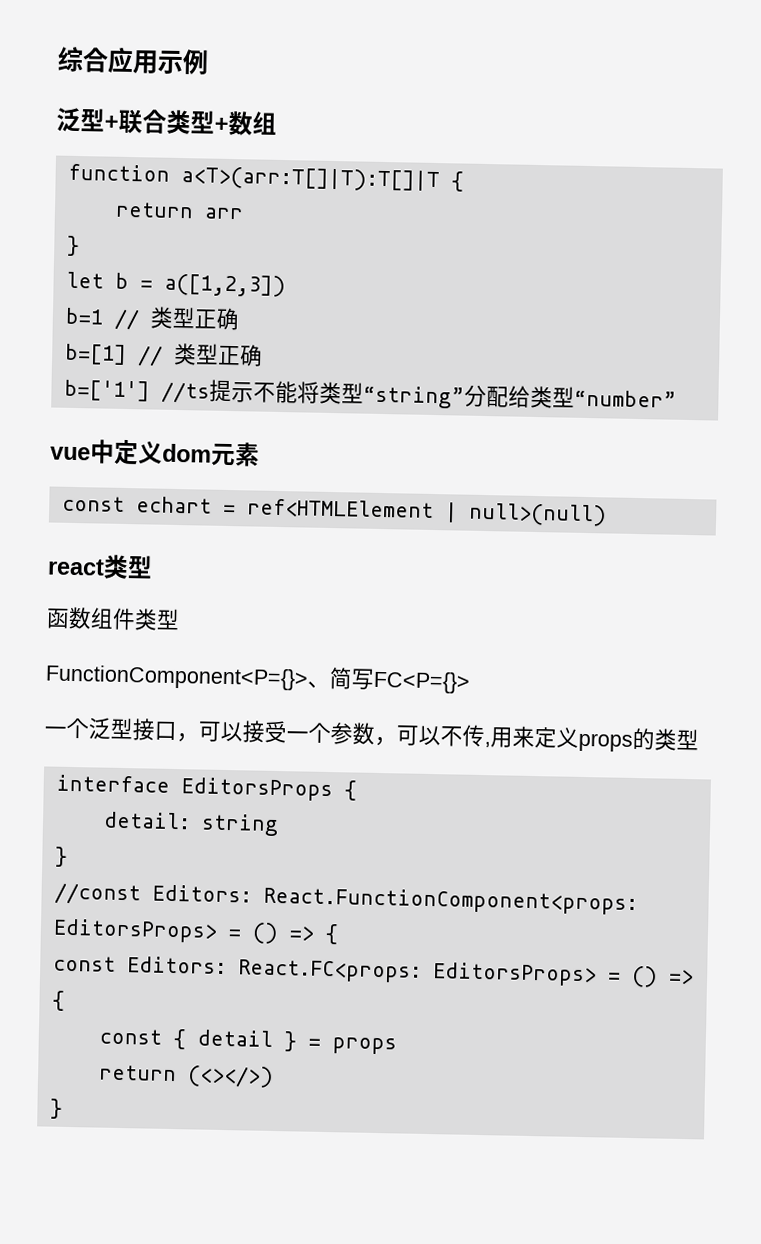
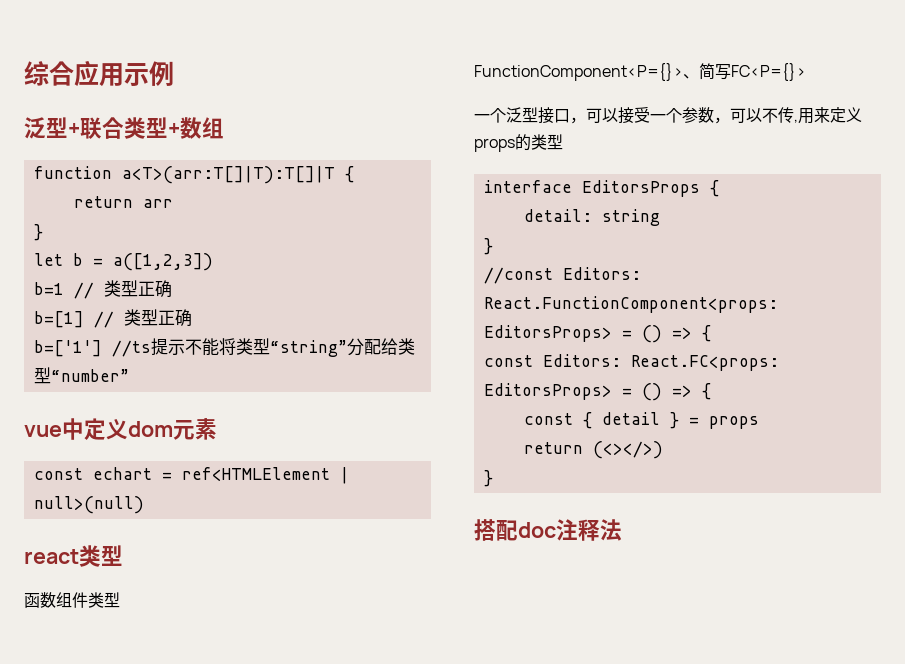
(63, 1108) none -> [474,519,622,541] // 搭配doc注释法

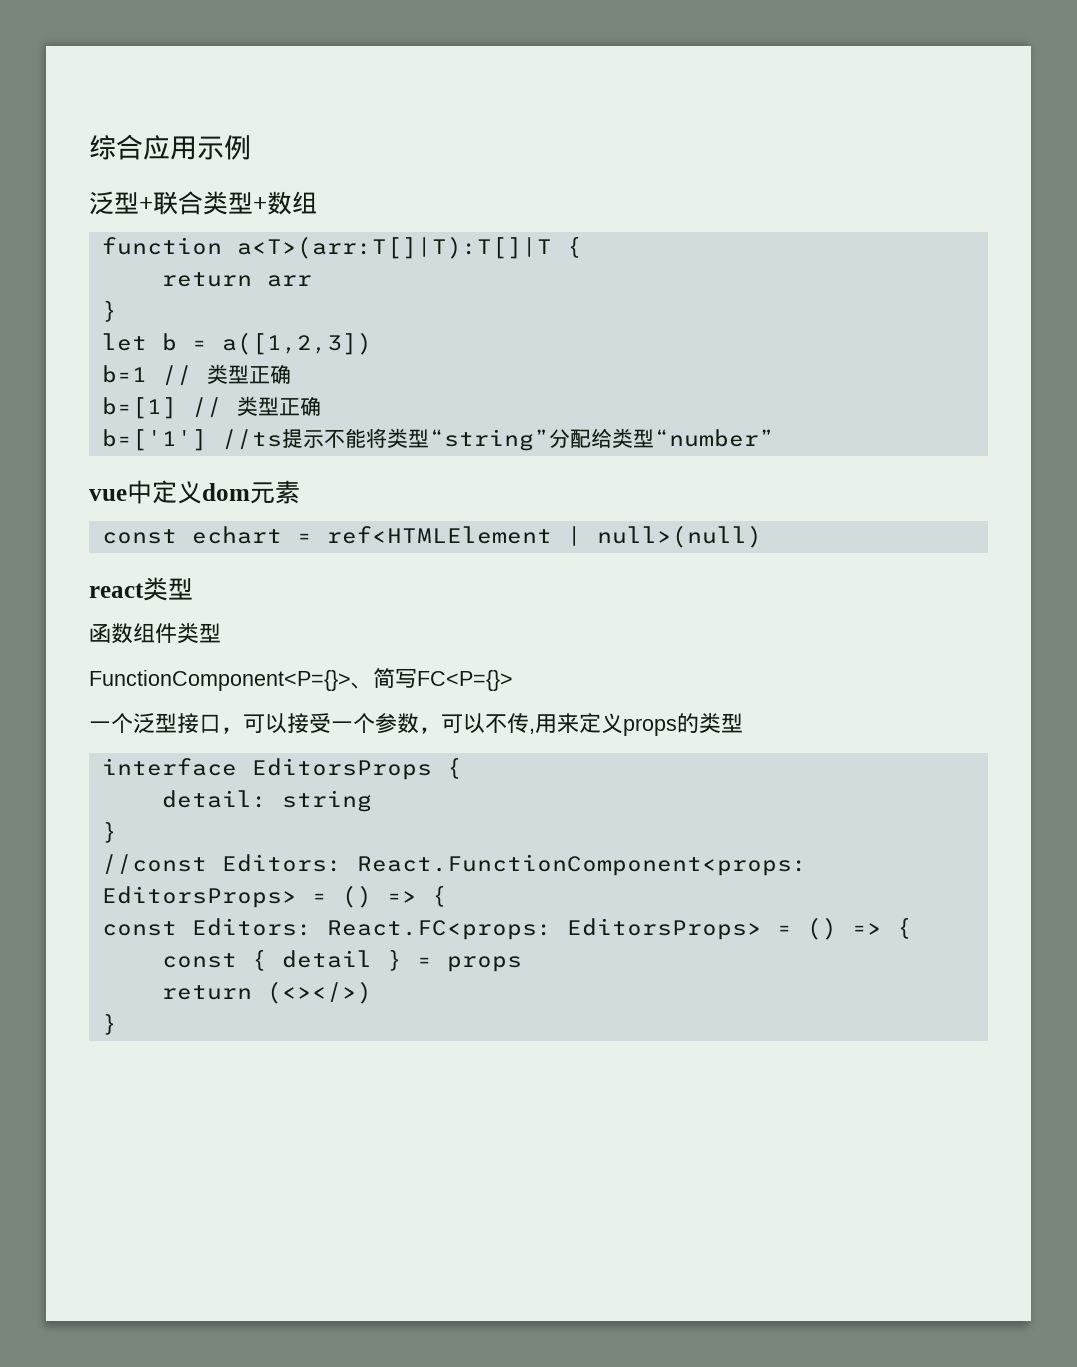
[474,519,622,541] // 搭配doc注释法 -> (117, 1024) none

